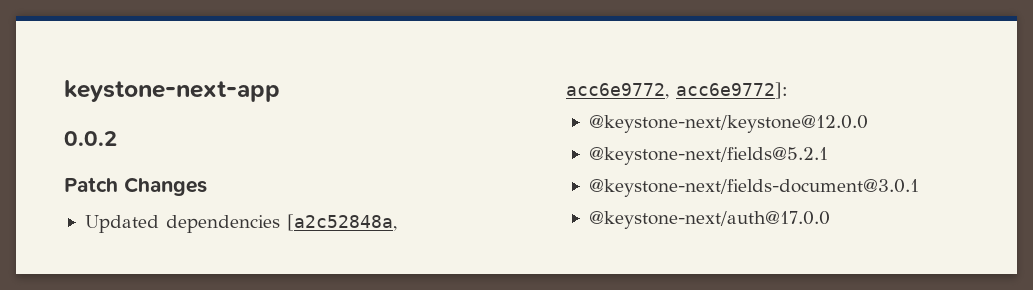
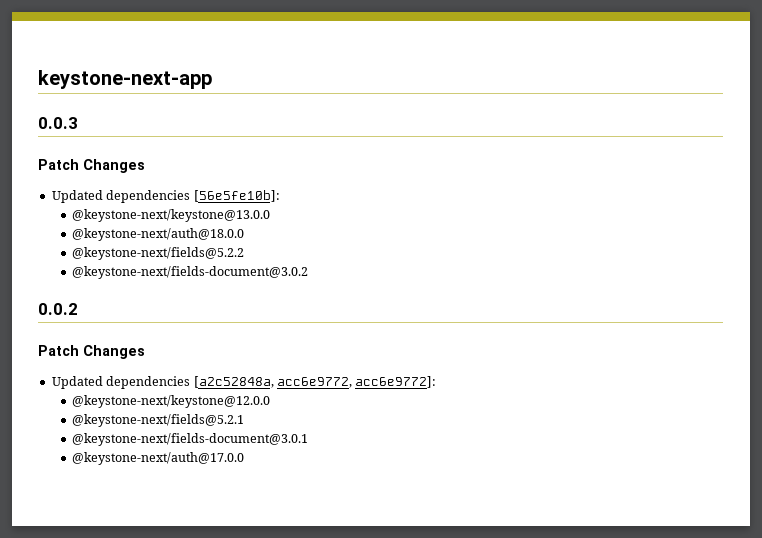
(280, 91) none -> [38,117,78,129] [38,159,145,173] [51,190,280,203] [71,209,270,222] [71,228,244,241] [71,247,244,260] [71,266,308,279] // 0.0.3 // Patch Changes // Updated dependencies [56e5fe10b]: // @keystone-next/keystone@13.0.0 // @keystone-next/auth@18.0.0 // @keystone-next/fields@5.2.2 // @keystone-next/fields-document@3.0.2

